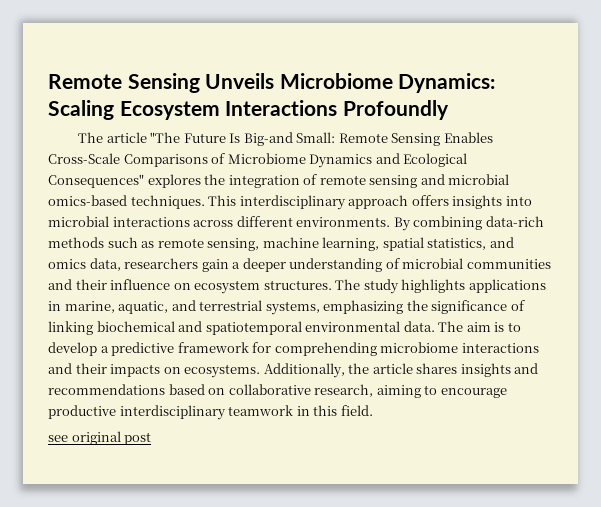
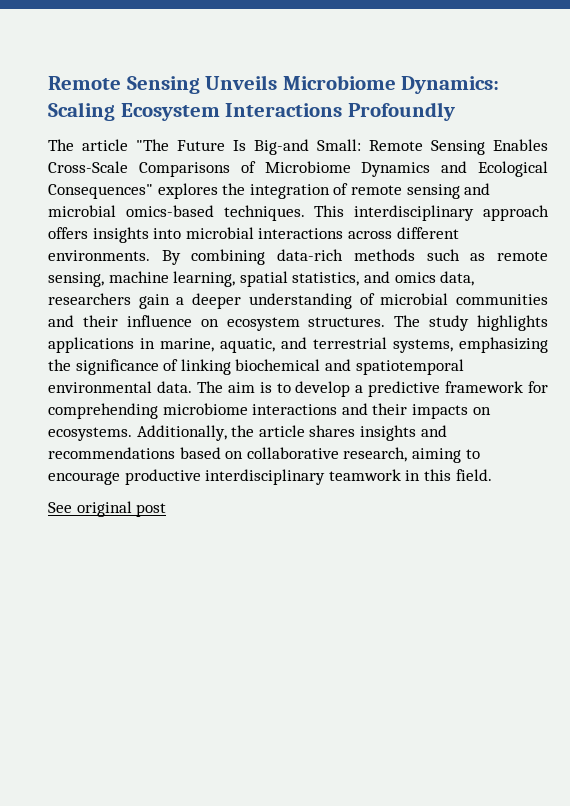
[48,435,68,442] see -> [48,502,72,513] See

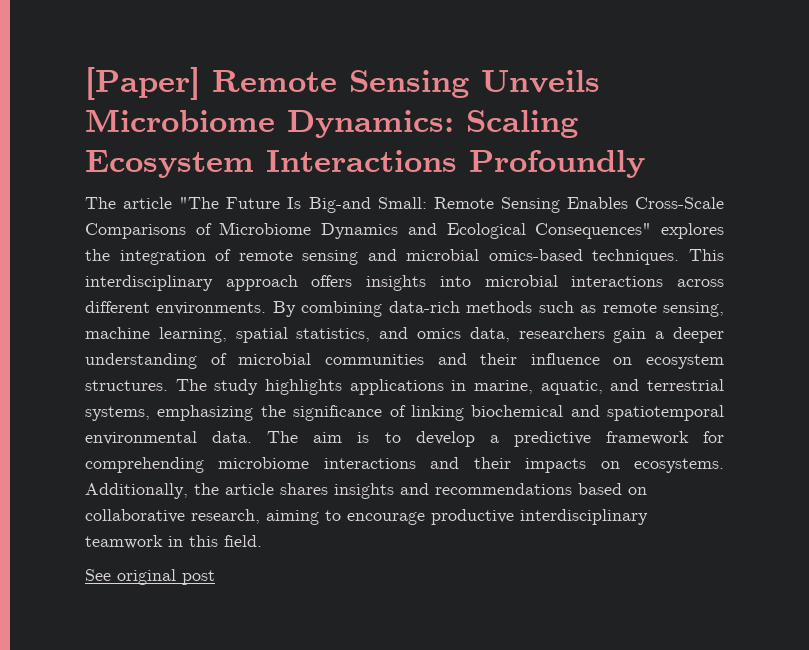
(48, 83) none -> [85,67,200,100] [Paper]

